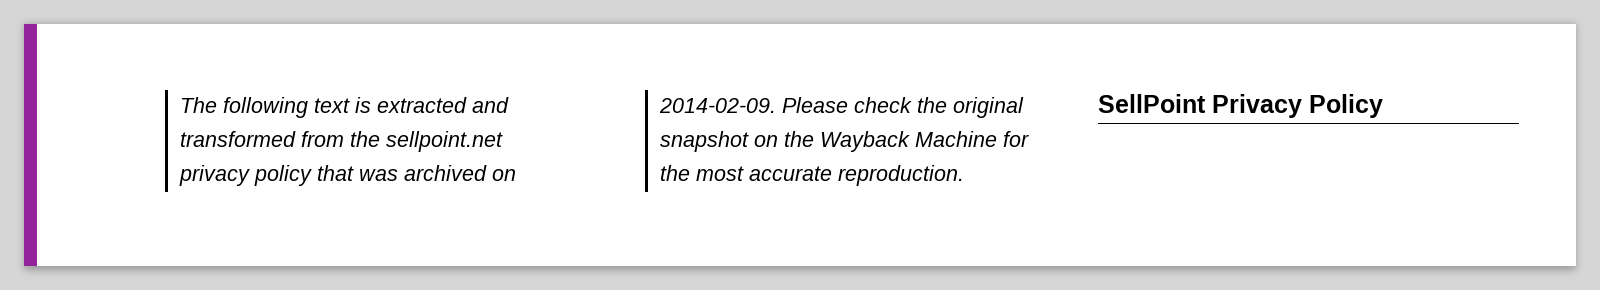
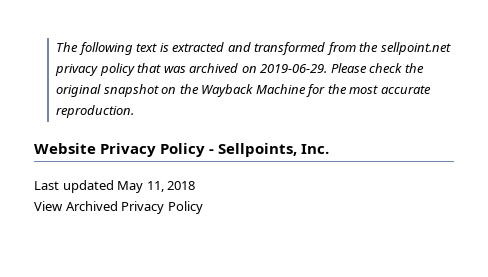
[658,98,776,113] 2014-02-09. -> [260,64,328,73] 2019-06-29.
[1098,94,1383,118] SellPoint Privacy Policy -> [34,143,330,157] [34,180,196,193] [34,201,203,214] Website Privacy Policy - Sellpoints, Inc. // Last updated May 11, 2018 // View Archived Privacy Policy

